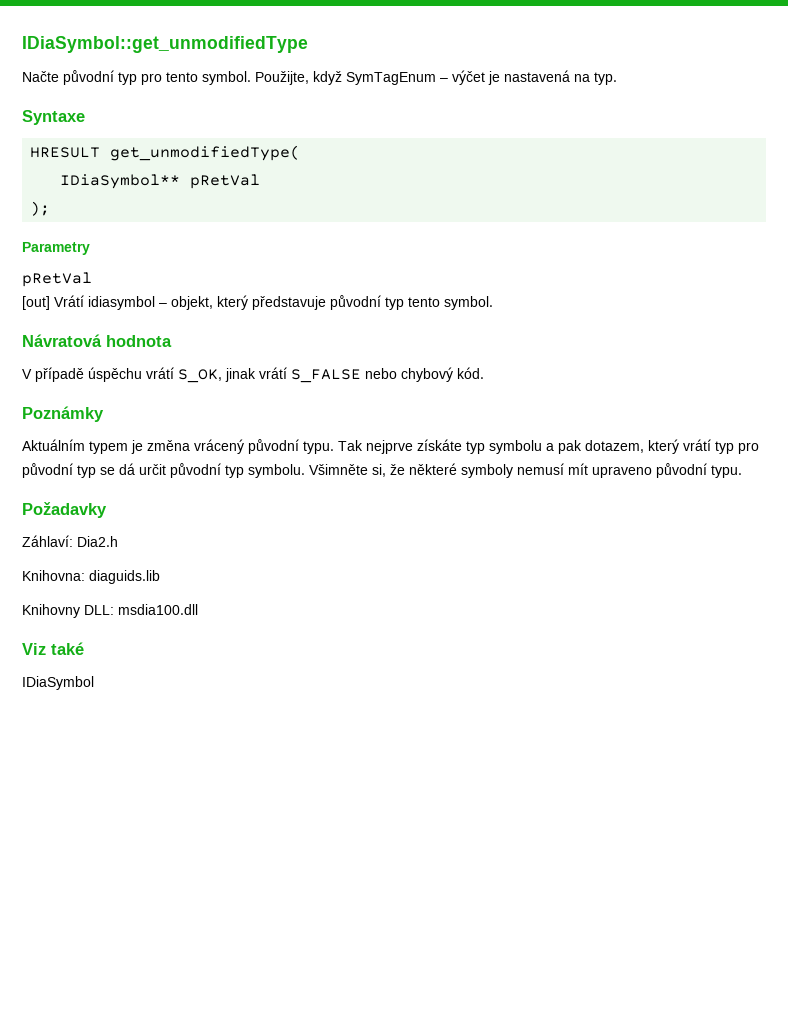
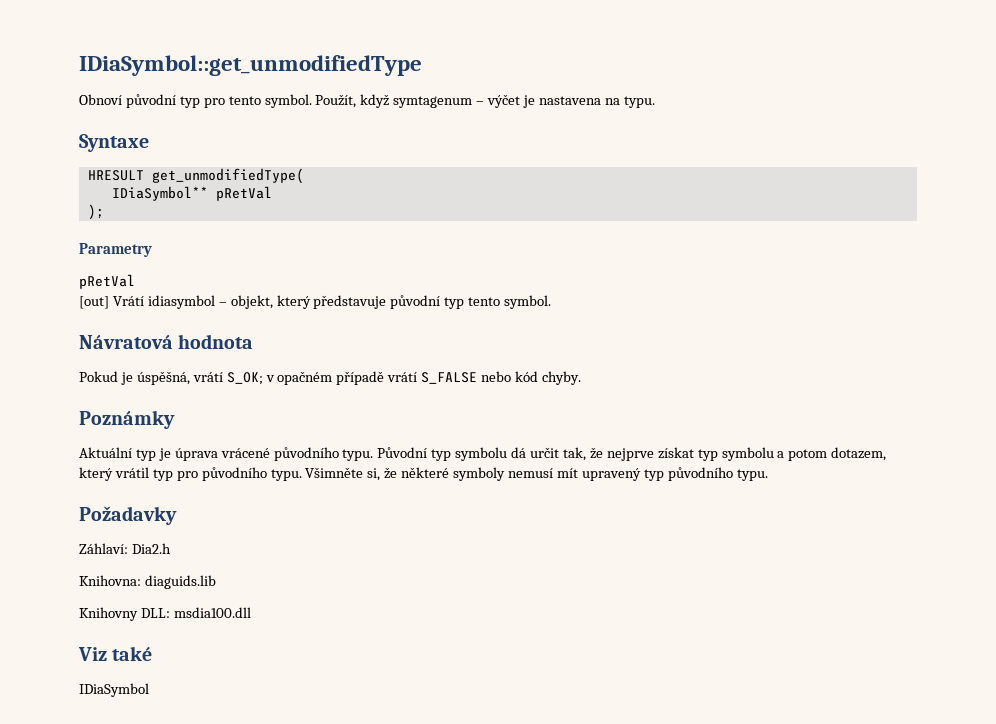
[22,71,59,82] Načte -> [79,94,122,105] Obnoví
[255,70,617,85] Použijte, když SymTagEnum – výčet je nastavená na typ. -> [315,94,655,108] Použít, když symtagenum – výčet je nastavena na typu.
[22,367,256,383] V případě úspěchu vrátí S_OK, jinak -> [79,371,385,385] Pokud je úspěšná, vrátí S_OK; v opačném případě
[401,367,484,382] chybový kód. -> [515,371,581,385] kód chyby.
[22,439,462,454] Aktuálním typem je změna vrácený původní typu. Tak nejprve získáte -> [79,447,694,461] Aktuální typ je úprava vrácené původního typu. Původní typ symbolu dá určit tak, že nejprve získat
[558,440,582,454] pak -> [788,449,828,461] potom
[683,439,759,454] [22,463,305,478] vrátí typ pro původní typ se dá určit původní typ symbolu. -> [114,467,302,481] vrátil typ pro původního typu.
[592,463,707,478] upraveno původní -> [581,467,733,481] upravený typ původního

